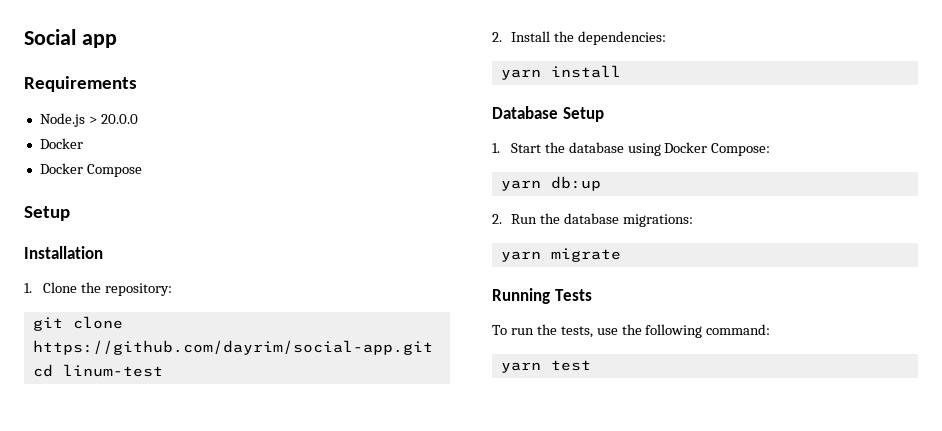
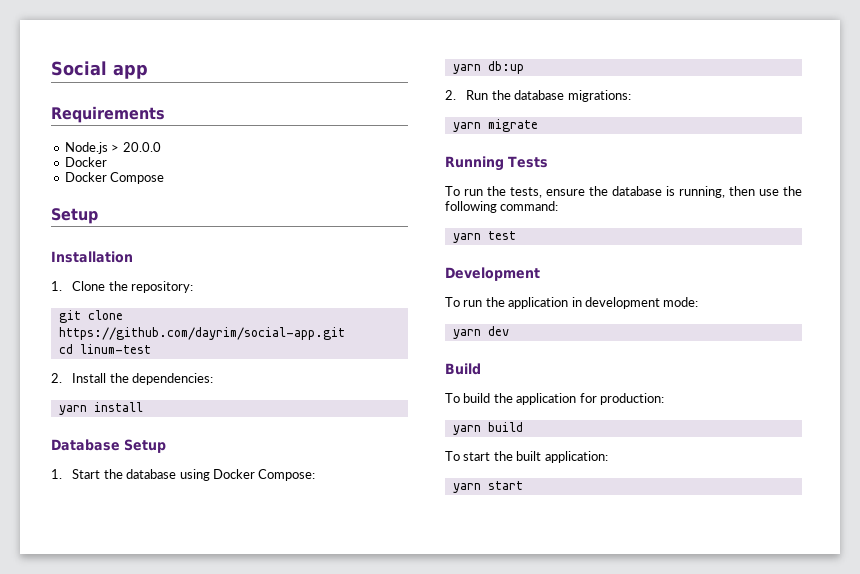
(593, 332) none -> [546,186,755,198] ensure the database is running, then
(591, 365) none -> [445,267,540,281] [445,297,699,309] [452,326,509,339] [445,363,481,375] [445,393,664,405] [452,422,523,435] [445,451,608,463] [452,481,523,493] // Development // To run the application in development mode: // yarn dev // Build // To build the application for production: // yarn build // To start the built application: // yarn start

